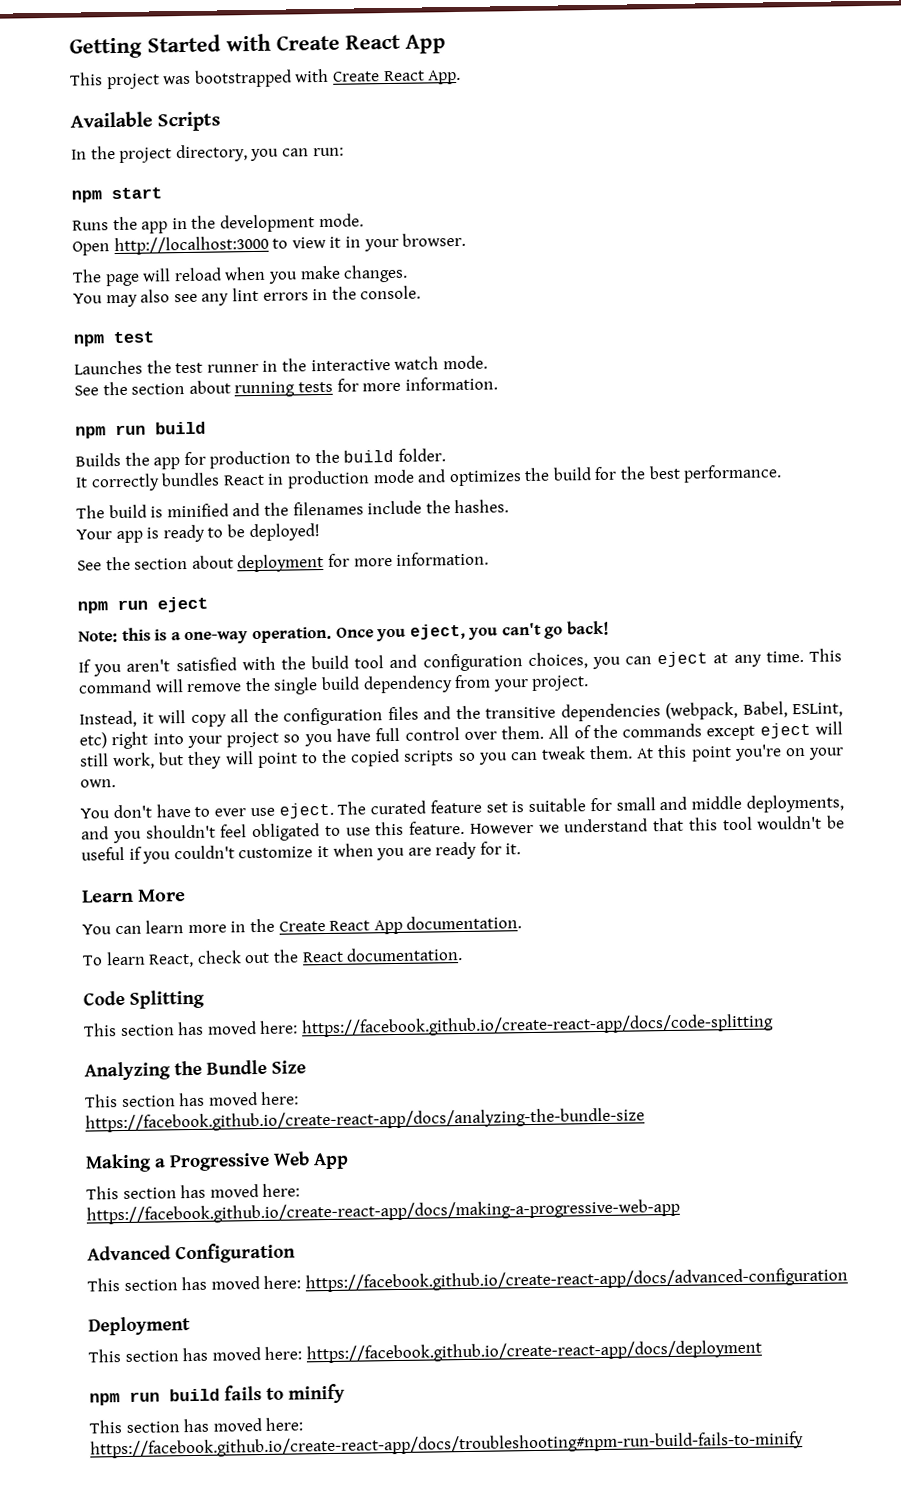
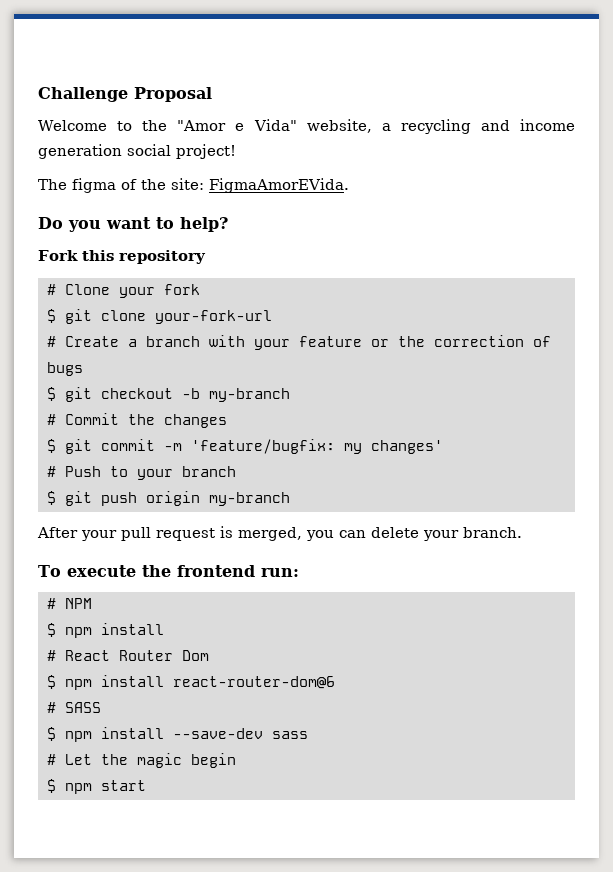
[69,33,446,59] [70,68,462,90] [70,111,222,132] [71,144,344,163] [71,187,162,203] [72,213,364,234] [72,232,467,256] [72,264,409,287] [73,285,422,308] [73,331,154,347] [74,355,488,375] [74,376,498,398] [75,421,206,439] [75,448,446,470] [75,464,783,492] [76,499,510,519] [76,523,320,544] [77,551,490,573] [77,596,208,614] [78,620,610,645] [78,648,842,677] [78,674,590,695] [79,701,843,728] [79,721,844,750] [79,744,844,770] [80,779,116,788] [80,794,844,819] [81,815,845,844] [81,841,522,864] [82,889,187,903] [82,915,523,935] [82,947,464,968] [83,989,205,1009] [83,1013,774,1038] [84,1059,306,1081] [84,1091,300,1108] [85,1107,645,1133] [85,1151,349,1173] [86,1183,301,1200] [86,1198,680,1225] [87,1242,296,1264] [87,1267,848,1293] [88,1316,191,1336] [88,1339,762,1364] [89,1383,345,1406] [89,1417,304,1434] [90,1431,804,1459] Getting Started with Create React App // This project was bootstrapped with Create React App. // Available Scripts // In the project directory, you can run: // npm start // Runs the app in the development mode. // Open http://localhost:3000 to view it in your browser. // The page will reload when you make changes. // You may also see any lint errors in the console. // npm test // Launches the test runner in the interactive watch mode. // See the section about running tests for more information. // npm run build // Builds the app for production to the build folder. // It correctly bundles React in production mode and optimizes the build for the best performance. // The build is minified and the filenames include the hashes. // Your app is ready to be deployed! // See the section about deployment for more information. // npm run eject // Note: this is a one-way operation. Once you eject, you can't go back! // If you aren't satisfied with the build tool and configuration choices, you can eject at any time. This command will remove the single build dependency from your project. // Instead, it will copy all the configuration files and the transitive dependencies (webpack, Babel, ESLint, etc) right into your project so you have full control over them. All of the commands except eject will still work, but they will point to the copied scripts so you can tweak them. At this point you're on your own. // You don't have to ever use eject. The curated feature set is suitable for small and middle deployments, and you shouldn't feel obligated to use this feature. However we understand that this tool wouldn't be useful if you couldn't customize it when you are ready for it. // Learn More // You can learn more in the Create React App documentation. // To learn React, check out the React documentation. // Code Splitting // This section has moved here: https://facebook.github.io/create-react-app/docs/code-splitting // Analyzing the Bundle Size // This section has moved here: https://facebook.github.io/create-react-app/docs/analyzing-the-bundle-size // Making a Progressive Web App // This section has moved here: https://facebook.github.io/create-react-app/docs/making-a-progressive-web-app // Advanced Configuration // This section has moved here: https://facebook.github.io/create-react-app/docs/advanced-configuration // Deployment // This section has moved here: https://facebook.github.io/create-react-app/docs/deployment // npm run build fails to minify // This section has moved here: https://facebook.github.io/create-react-app/docs/troubleshooting#npm-run-build-fails-to-minify -> [38,87,212,102] [38,119,575,134] [38,144,236,159] [38,178,349,193] [38,217,228,232] [38,250,206,264] [46,284,200,298] [46,309,272,324] [46,335,551,350] [46,362,83,376] [46,387,290,402] [46,413,227,428] [46,439,443,454] [46,466,236,480] [46,491,290,506] [37,526,522,541] [38,565,299,577] [46,598,92,609] [46,623,164,638] [46,650,209,661] [46,675,335,690] [46,702,101,713] [46,727,308,742] [46,753,236,768] [46,779,146,794] Challenge Proposal // Welcome to the "Amor e Vida" website, a recycling and income generation social project! // The figma of the site: FigmaAmorEVida. // Do you want to help? // Fork this repository // # Clone your fork // $ git clone your-fork-url // # Create a branch with your feature or the correction of bugs // $ git checkout -b my-branch // # Commit the changes // $ git commit -m 'feature/bugfix: my changes' // # Push to your branch // $ git push origin my-branch // After your pull request is merged, you can delete your branch. // To execute the frontend run: // # NPM // $ npm install // # React Router Dom // $ npm install react-router-dom@6 // # SASS // $ npm install --save-dev sass // # Let the magic begin // $ npm start

